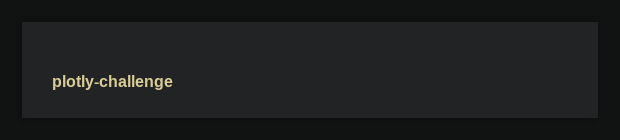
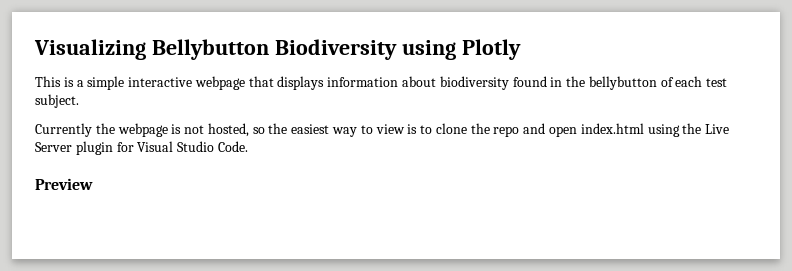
[52,75,173,90] plotly-challenge -> [34,39,521,60] [35,76,728,90] [35,94,79,108] [35,123,730,137] [35,141,248,155] [35,178,93,190] Visualizing Bellybutton Biodiversity using Plotly // This is a simple interactive webpage that displays information about biodiversity found in the bellybutton of each test subject. // Currently the webpage is not hosted, so the easiest way to view is to clone the repo and open index.html using the Live Server plugin for Visual Studio Code. // Preview

